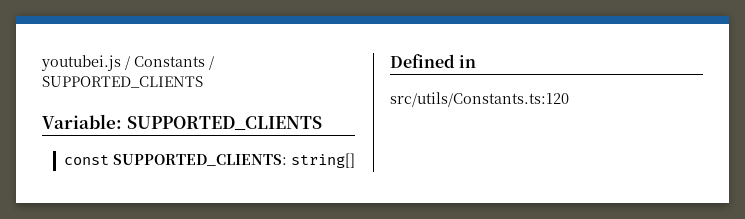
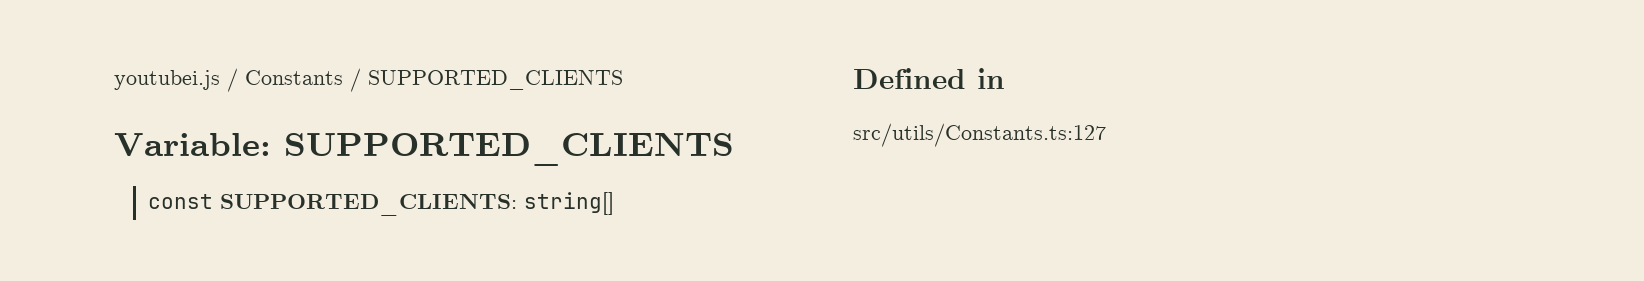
[390,92,569,107] src/utils/Constants.ts:120 -> [853,123,1106,147] src/utils/Constants.ts:127

